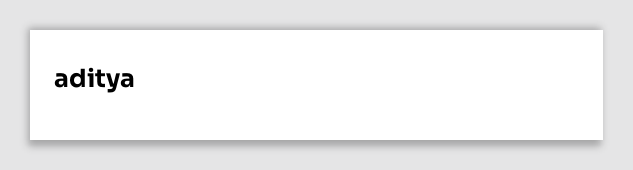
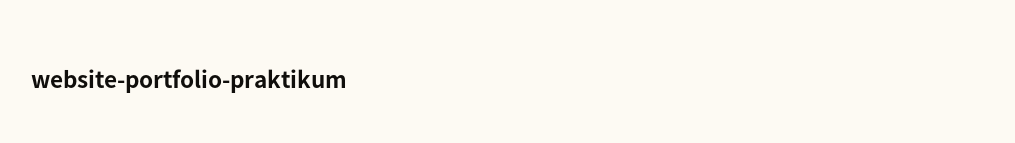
[54,67,135,93] aditya -> [31,69,347,93] website-portfolio-praktikum

